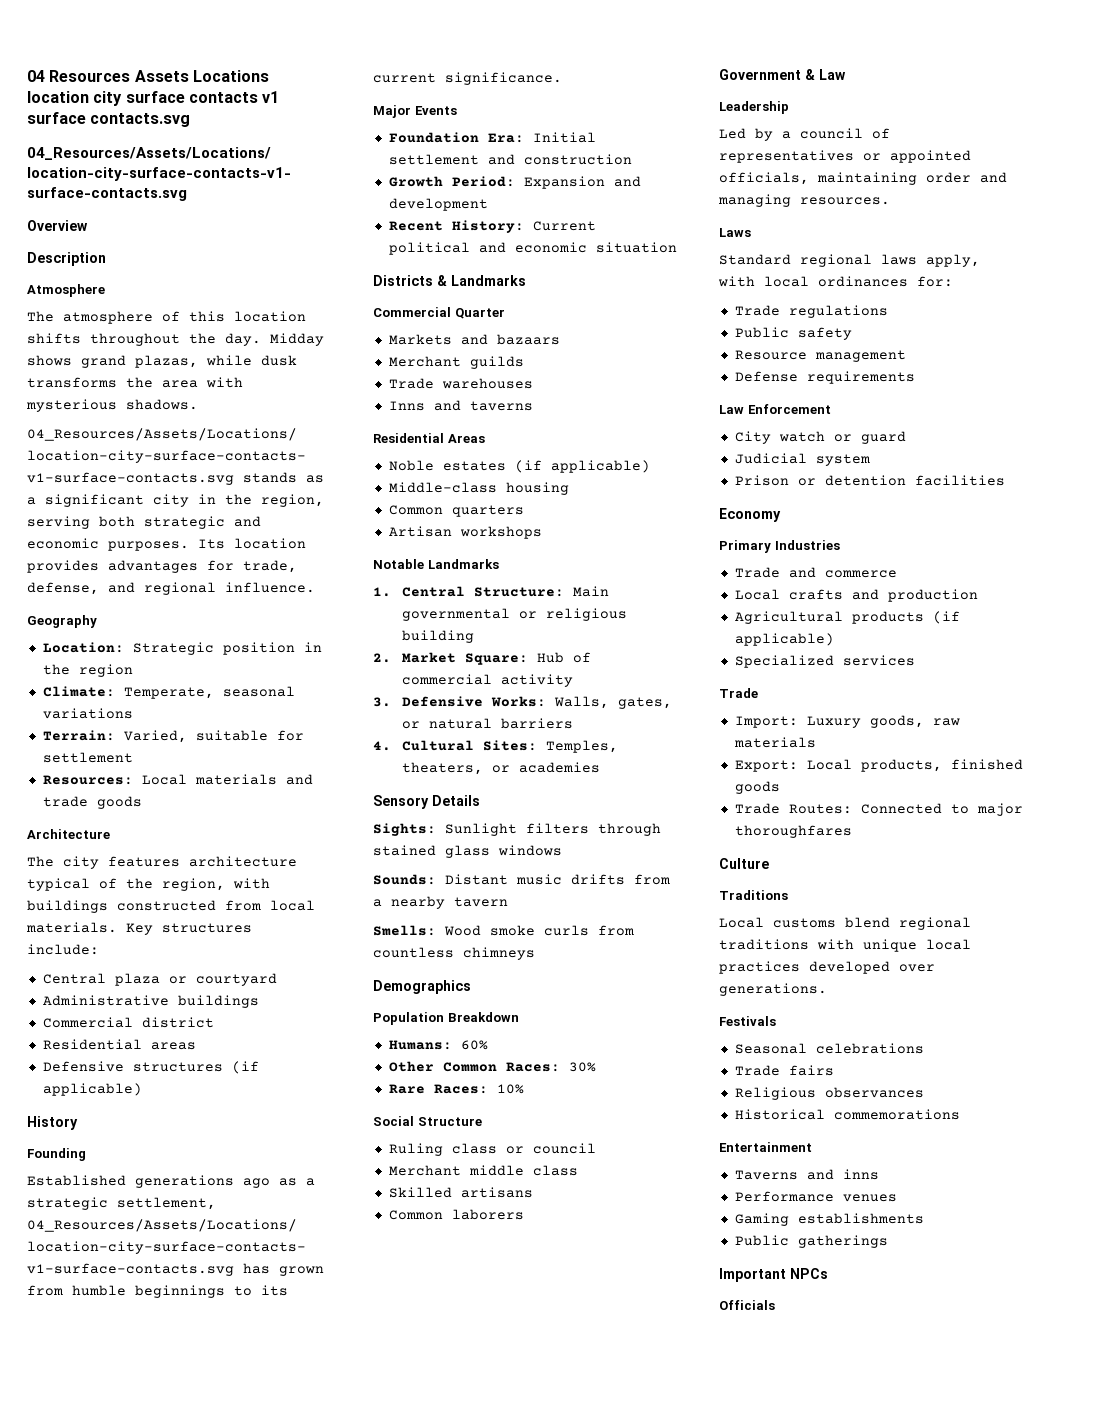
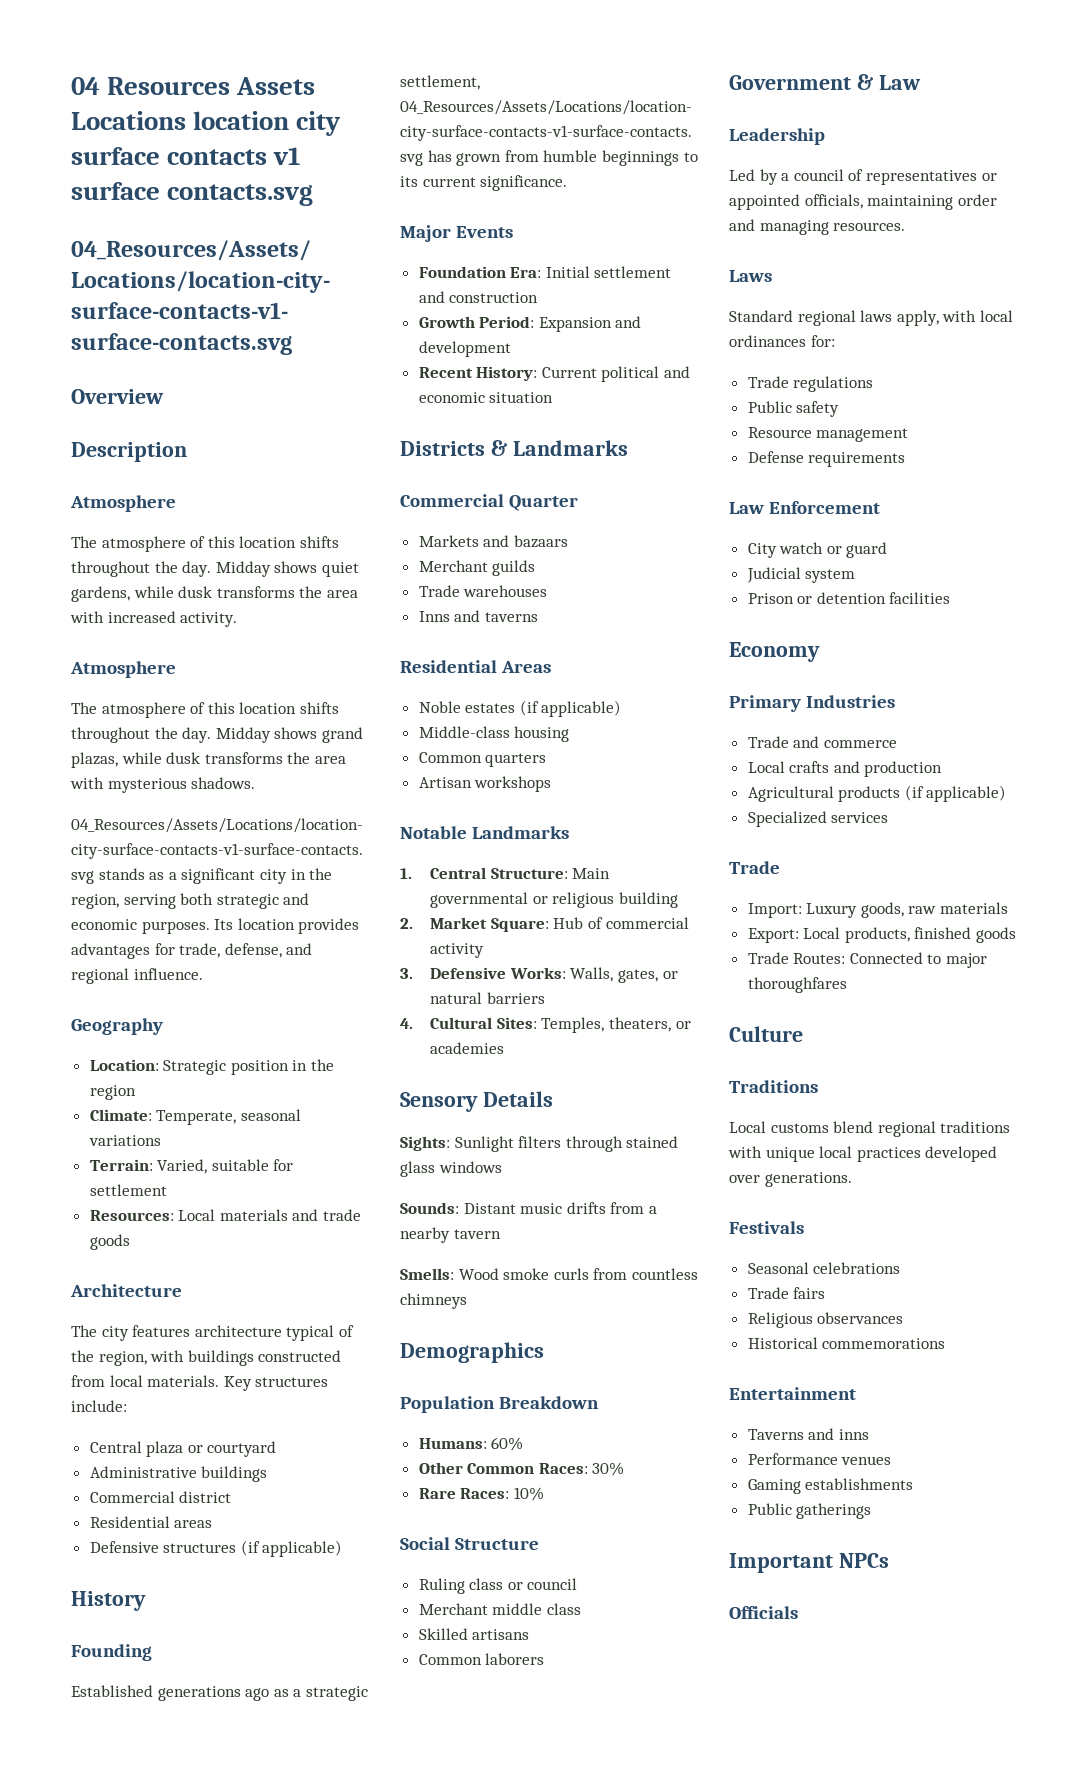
(105, 290) none -> [71,536,339,552] [71,561,359,577] [71,586,358,602] [70,611,238,627] [70,661,176,678] // The atmosphere of this location shifts throughout the day. Midday shows quiet gardens, while dusk transforms the area with increased activity. // Atmosphere

